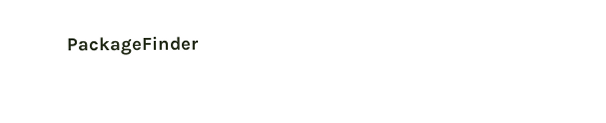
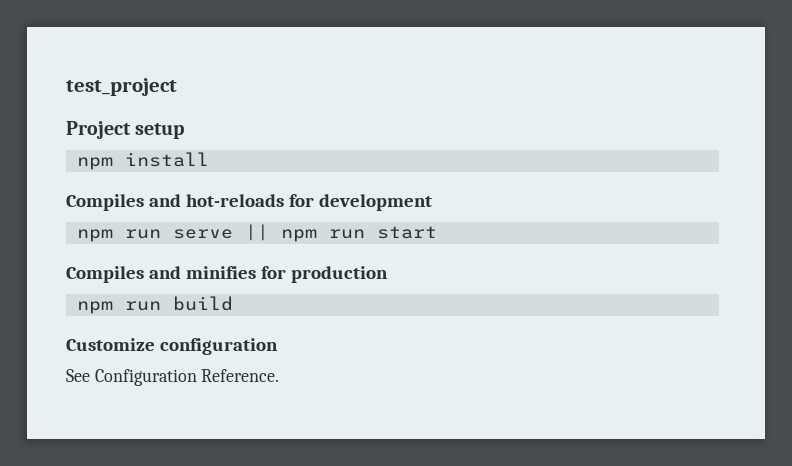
[66,35,199,56] PackageFinder -> [66,78,177,96] [66,121,185,139] [76,152,209,170] [66,194,432,211] [76,224,437,242] [66,266,388,283] [76,296,233,314] [66,338,278,355] [66,369,280,386] test_project // Project setup // npm install // Compiles and hot-reloads for development // npm run serve || npm run start // Compiles and minifies for production // npm run build // Customize configuration // See Configuration Reference.

